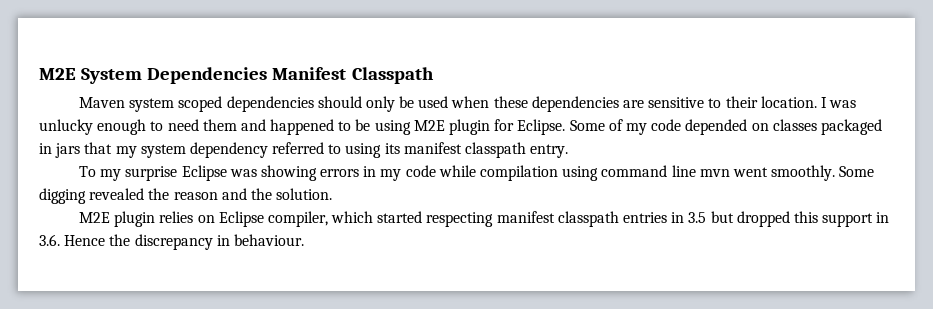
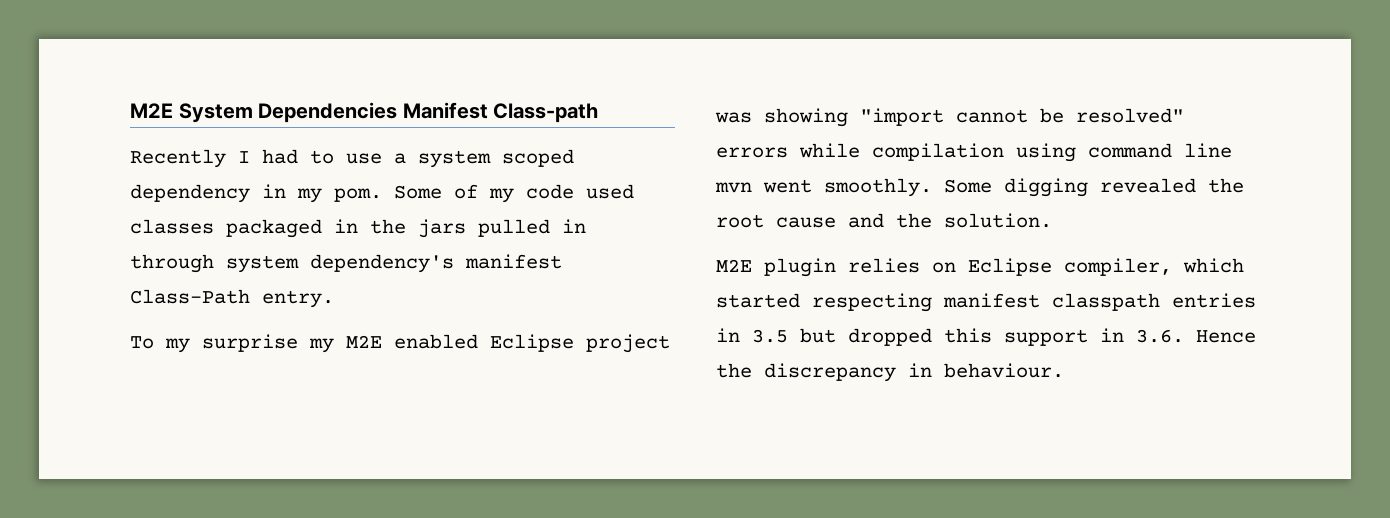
[351,67,434,84] [79,96,857,112] [39,119,566,135] Classpath // Maven system scoped dependencies should only be used when these dependencies are sensitive to their location. I was unlucky enough to need them and happened to be using M2E plugin for Eclipse. -> [493,103,599,123] [130,149,574,168] [130,184,382,203] Class-path // Recently I had to use a system scoped dependency in my pom.
[685,119,769,135] depended on -> [586,184,634,199] used
[55,142,569,158] [79,165,436,181] jars that my system dependency referred to using its manifest classpath entry. // To my surprise Eclipse was showing errors in my code -> [370,219,586,238] [130,254,562,273] [130,289,334,308] [130,334,670,353] [715,108,1184,127] [716,147,788,158] the jars pulled in through system dependency's manifest Class-Path entry. // To my surprise my M2E enabled Eclipse project was showing "import cannot be resolved" errors
[173,192,218,200] reason -> [716,214,836,228] root cause

